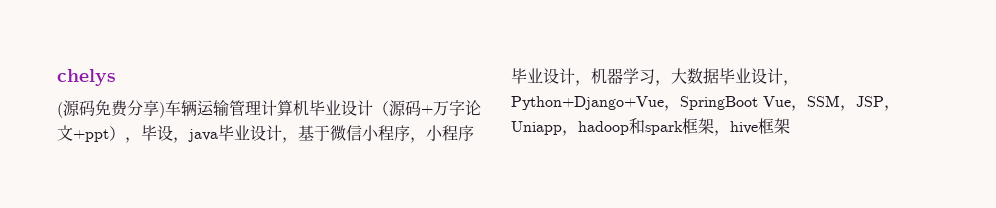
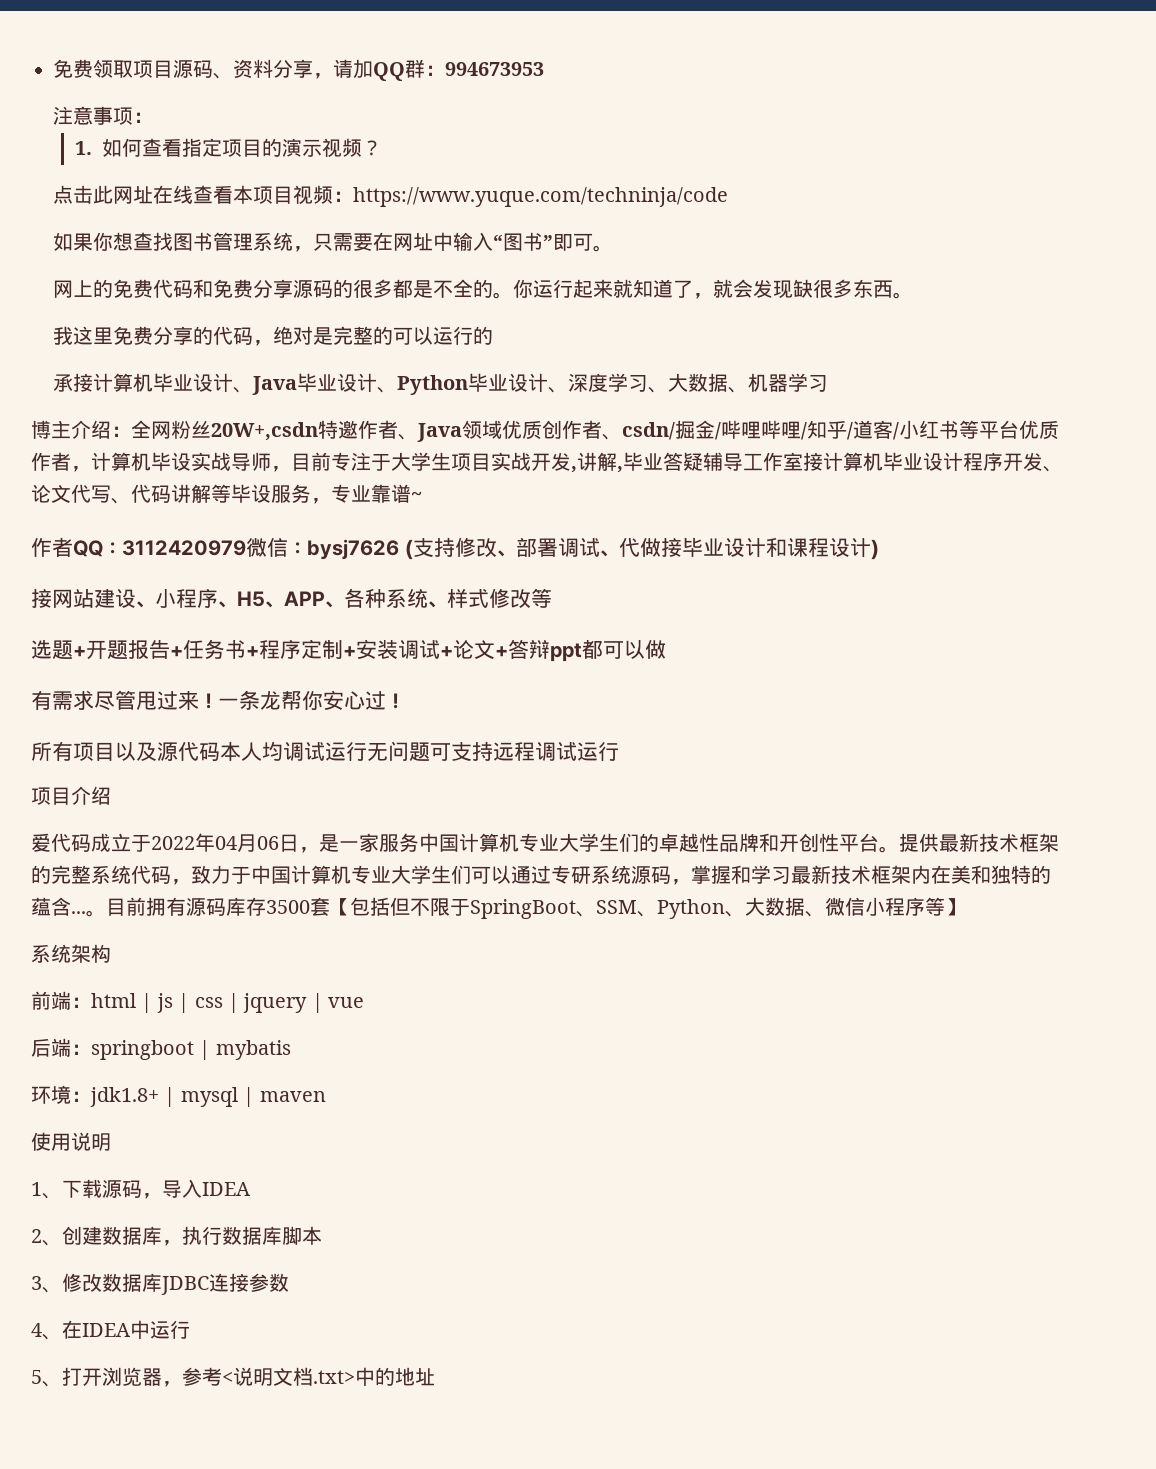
[57,69,116,86] [57,100,481,118] [57,125,474,143] [511,68,799,86] [511,95,900,111] [511,118,790,136] chelys // (源码免费分享)车辆运输管理计算机毕业设计（源码+万字论文+ppt），毕设，java毕业设计，基于微信小程序，小程序毕业设计，机器学习，大数据毕业设计，Python+Django+Vue，SpringBoot Vue，SSM，JSP，Uniapp，hadoop和spark框架，hive框架 -> [53,59,544,81] [53,106,154,125] [75,138,383,158] [53,185,729,207] [53,232,614,252] [53,279,914,299] [53,326,494,346] [53,373,829,395] [31,420,1059,442] [31,452,1063,473] [31,484,422,504] [31,537,879,560] [31,588,552,608] [31,639,666,662] [31,690,405,711] [31,741,619,762] [31,786,111,805] [31,833,1059,853] [31,865,1051,885] [31,897,965,919] [31,944,111,963] [31,991,365,1013] [31,1038,291,1060] [31,1085,326,1107] [31,1132,111,1151] [31,1179,251,1199] [31,1226,322,1246] [31,1273,289,1295] [31,1320,190,1340] [31,1367,435,1387] 免费领取项目源码、资料分享，请加QQ群：994673953 // 注意事项： // 1.如何查看指定项目的演示视频？ // 点击此网址在线查看本项目视频：https://www.yuque.com/techninja/code // 如果你想查找图书管理系统，只需要在网址中输入“图书”即可。 // 网上的免费代码和免费分享源码的很多都是不全的。你运行起来就知道了，就会发现缺很多东西。 // 我这里免费分享的代码，绝对是完整的可以运行的 // 承接计算机毕业设计、Java毕业设计、Python毕业设计、深度学习、大数据、机器学习 // 博主介绍：全网粉丝20W+,csdn特邀作者、Java领域优质创作者、csdn/掘金/哔哩哔哩/知乎/道客/小红书等平台优质作者，计算机毕设实战导师，目前专注于大学生项目实战开发,讲解,毕业答疑辅导工作室接计算机毕业设计程序开发、论文代写、代码讲解等毕设服务，专业靠谱~ // 作者QQ：3112420979微信：bysj7626 (支持修改、部署调试、代做接毕业设计和课程设计) // 接网站建设、小程序、H5、APP、各种系统、样式修改等 // 选题+开题报告+任务书+程序定制+安装调试+论文+答辩ppt都可以做 // 有需求尽管甩过来！一条龙帮你安心过！ // 所有项目以及源代码本人均调试运行无问题可支持远程调试运行 // 项目介绍 // 爱代码成立于2022年04月06日，是一家服务中国计算机专业大学生们的卓越性品牌和开创性平台。提供最新技术框架的完整系统代码，致力于中国计算机专业大学生们可以通过专研系统源码，掌握和学习最新技术框架内在美和独特的蕴含...。目前拥有源码库存3500套【包括但不限于SpringBoot、SSM、Python、大数据、微信小程序等】 // 系统架构 // 前端：html | js | css | jquery | vue // 后端：springboot | mybatis // 环境：jdk1.8+ | mysql | maven // 使用说明 // 1、下载源码，导入IDEA // 2、创建数据库，执行数据库脚本 // 3、修改数据库JDBC连接参数 // 4、在IDEA中运行 // 5、打开浏览器，参考<说明文档.txt>中的地址

